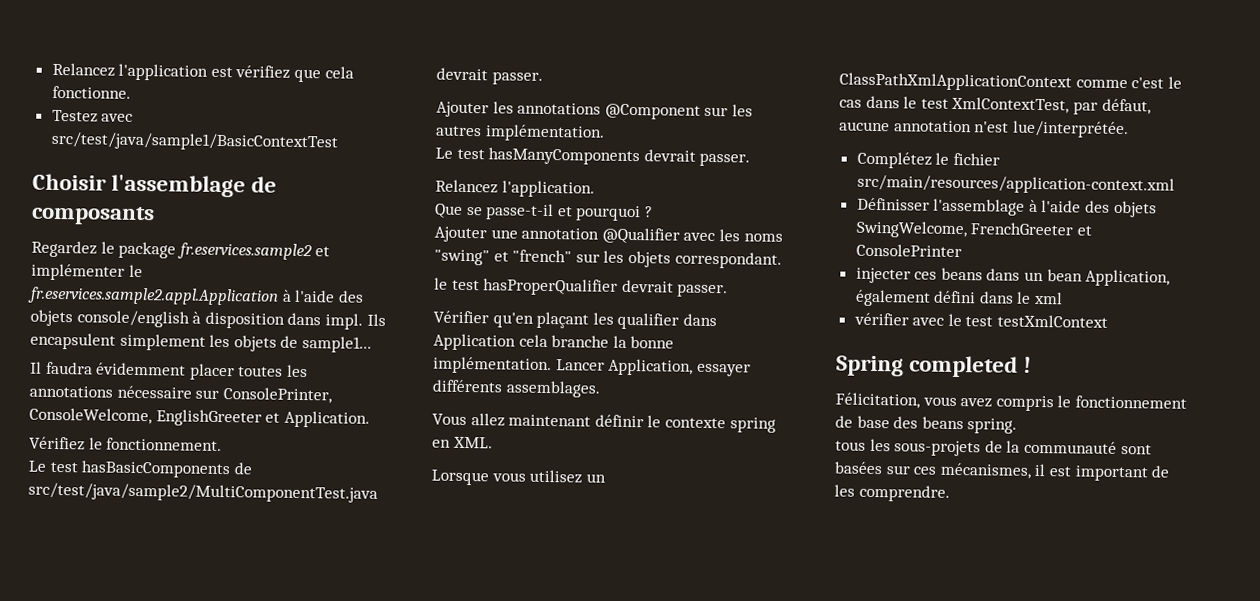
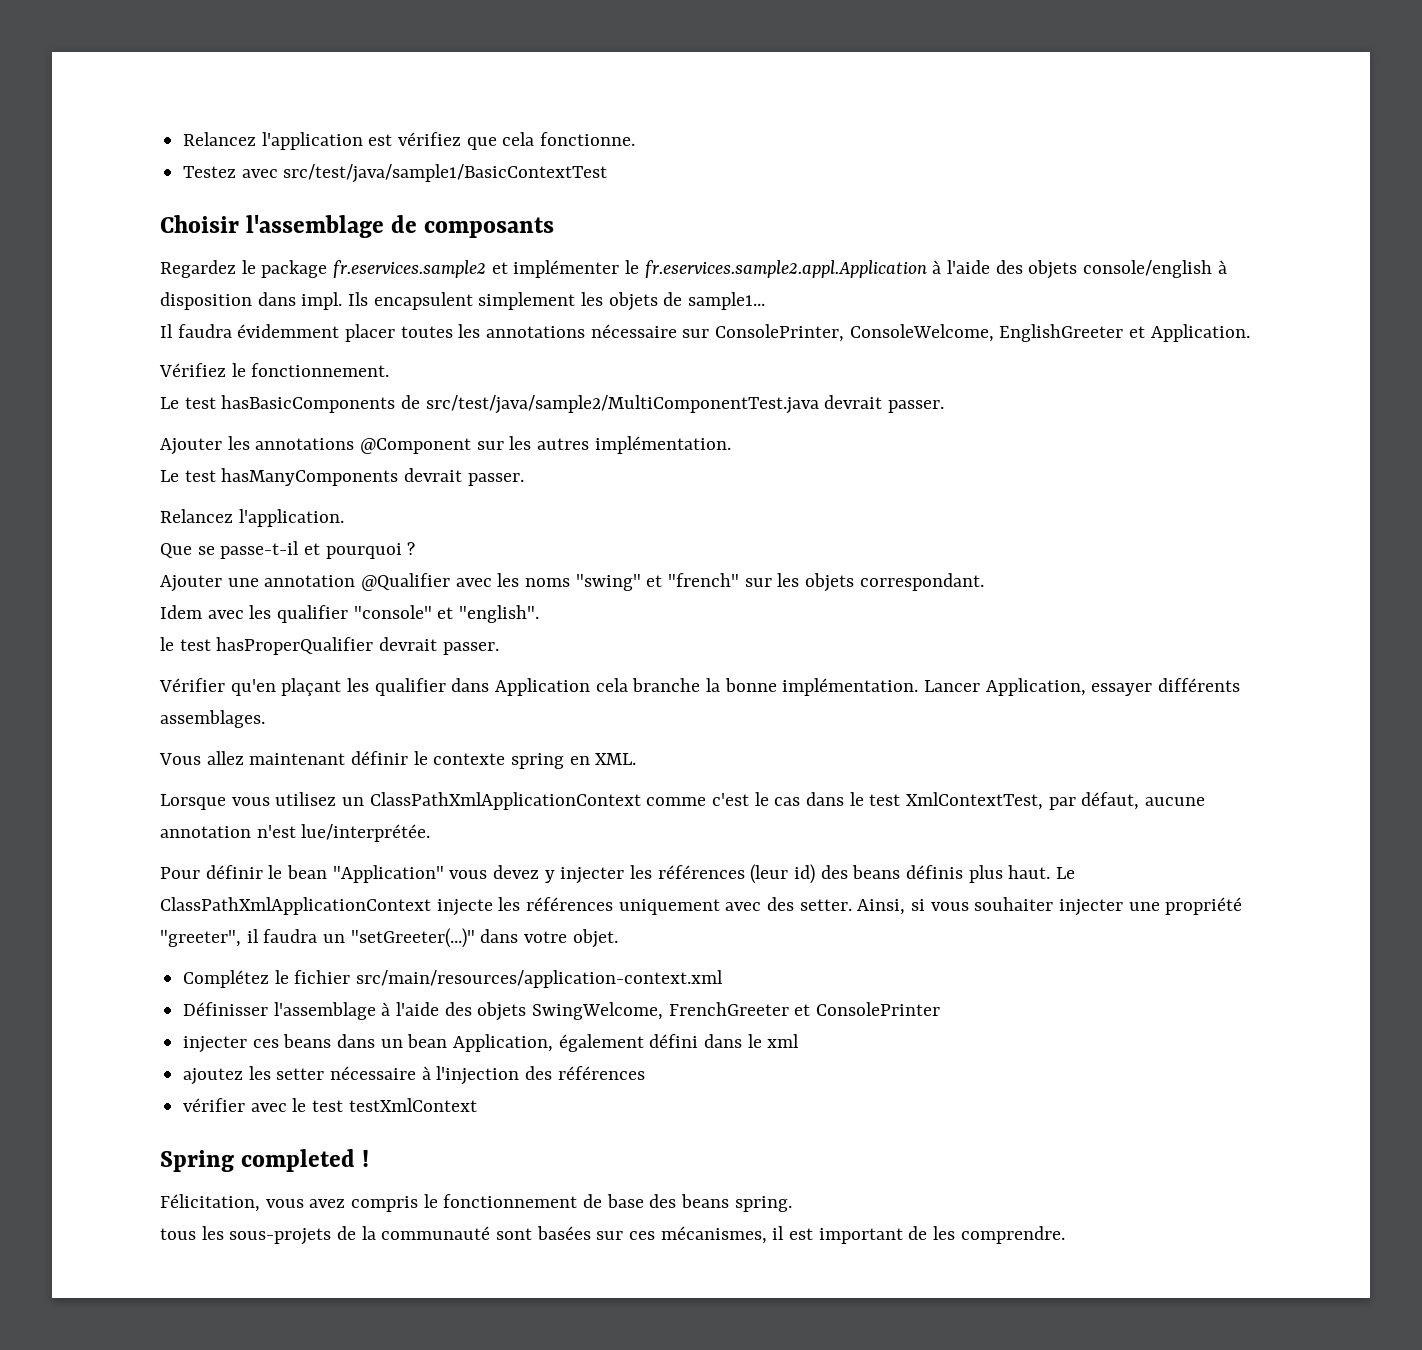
(782, 260) none -> [160,605,540,623] // Idem avec les qualifier "console" et "english".
(1129, 129) none -> [160,864,1076,884] [160,897,1243,916] [160,928,618,948] // Pour définir le bean "Application" vous devez y injecter les références (leur id) des beans définis plus haut. Le ClassPathXmlApplicationContext injecte les références uniquement avec des setter. Ainsi, si vous souhaiter injecter une propriété "greeter", il faudra un "setGreeter(...)" dans votre objet.
(1064, 298) none -> [183,1066,645,1085] // ajoutez les setter nécessaire à l'injection des références

